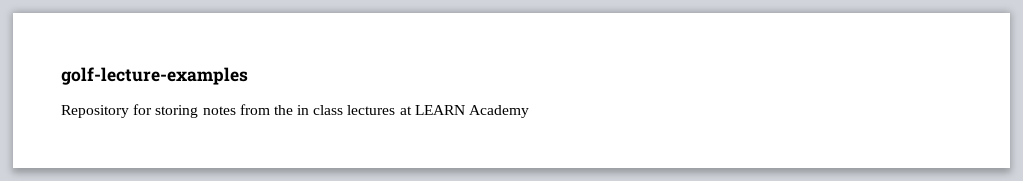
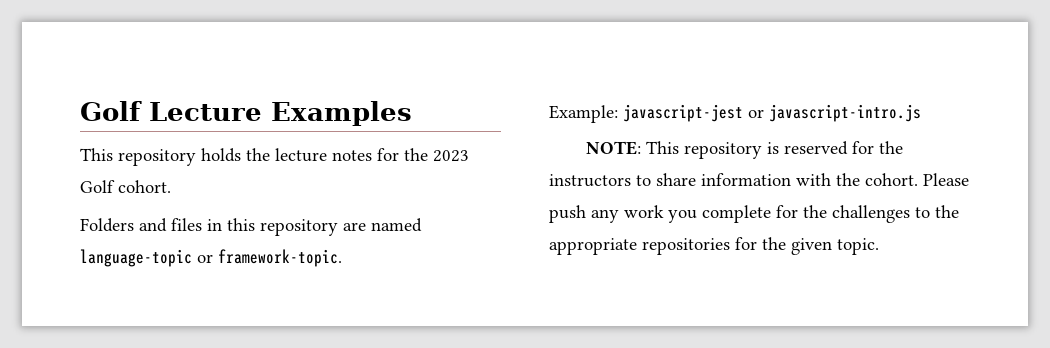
[61,67,248,85] [61,104,530,118] golf-lecture-examples // Repository for storing notes from the in class lectures at LEARN Academy -> [80,101,412,126] [80,148,469,166] [80,180,171,193] [80,218,422,236] [80,249,342,267] [549,104,921,123] [585,141,903,159] [549,173,969,187] [549,205,959,223] [549,237,879,255] Golf Lecture Examples // This repository holds the lecture notes for the 2023 Golf cohort. // Folders and files in this repository are named language-topic or framework-topic. // Example: javascript-jest or javascript-intro.js // NOTE: This repository is reserved for the instructors to share information with the cohort. Please push any work you complete for the challenges to the appropriate repositories for the given topic.

